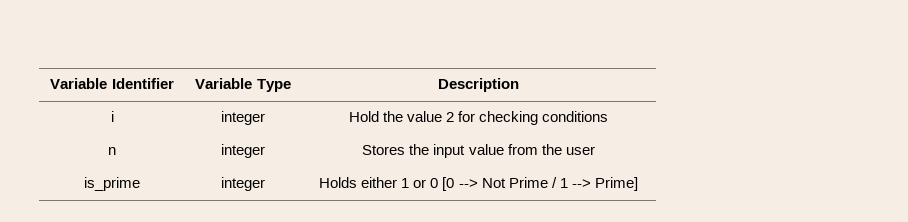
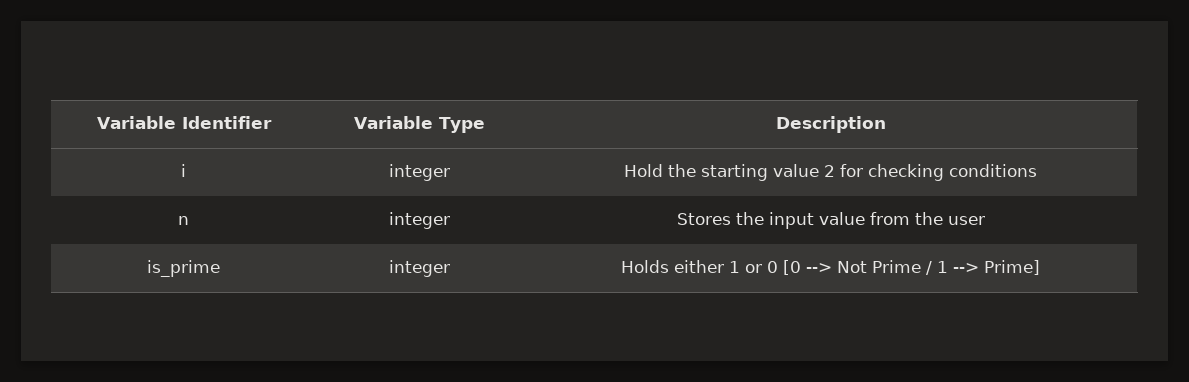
(403, 116) none -> [701,164,768,181] starting

